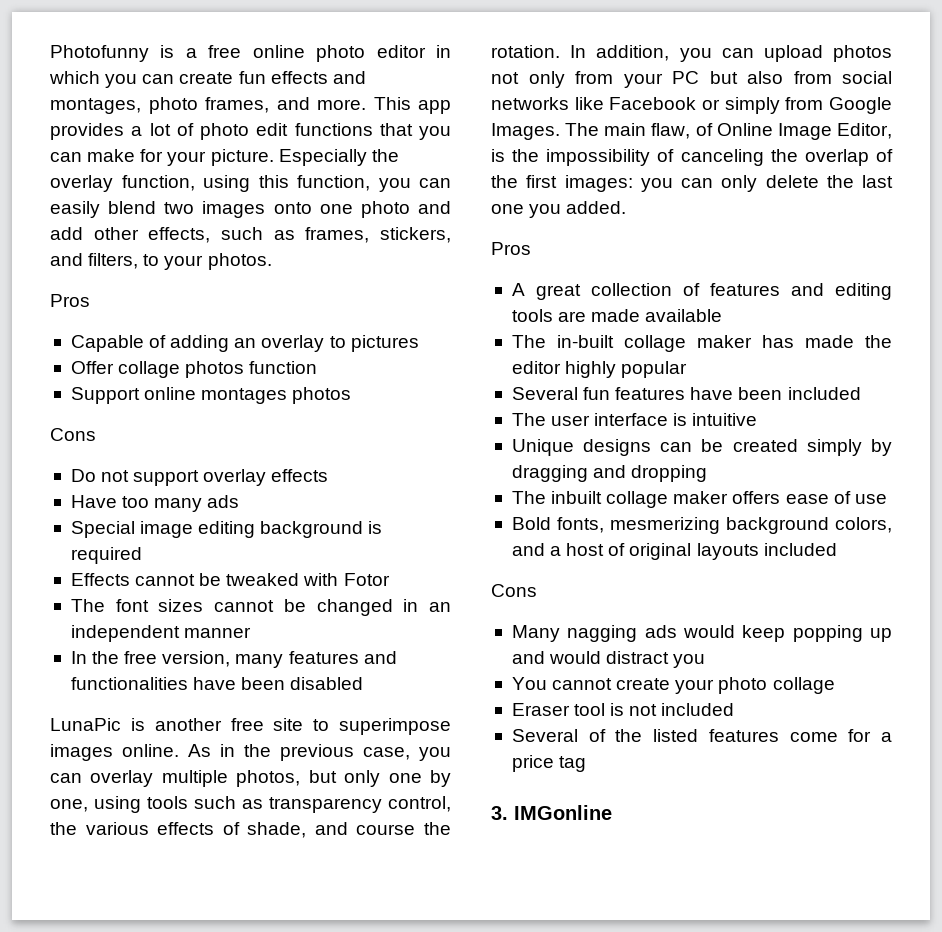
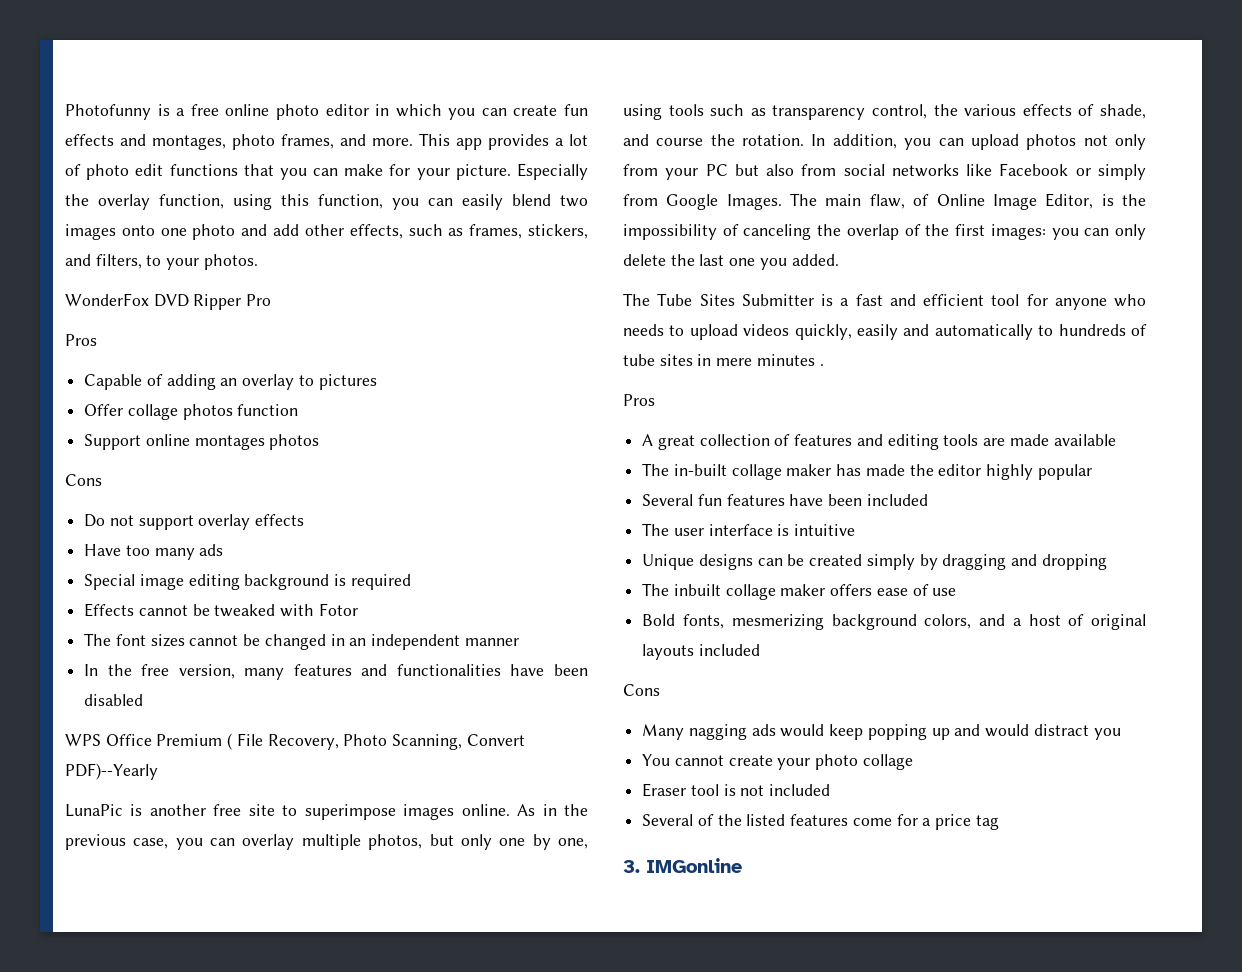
(272, 261) none -> [65,293,272,310] // WonderFox DVD Ripper Pro
(364, 683) none -> [65,733,525,750] [65,763,158,780] // WPS Office Premium ( File Recovery, Photo Scanning, Convert PDF)--Yearly
(627, 207) none -> [623,293,1146,310] [623,324,1147,340] [623,354,824,366] // The Tube Sites Submitter is a fast and efficient tool for anyone who needs to upload videos quickly, easily and automatically to hundreds of tube sites in mere minutes .

